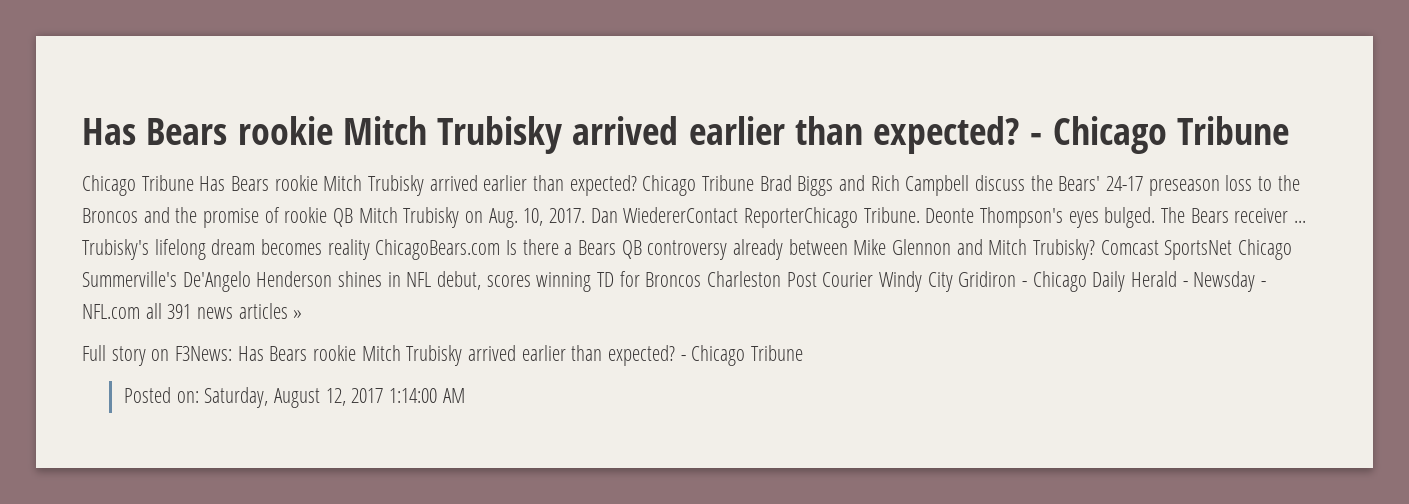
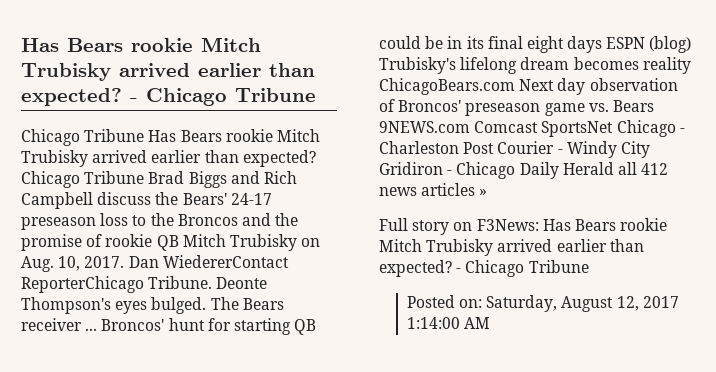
(1307, 221) none -> [101,318,317,335] [379,36,692,53] Broncos' hunt for starting QB could be in its final eight days ESPN (blog)
[506,239,1293,260] [82,271,702,292] Is there a Bears QB controversy already between Mike Glennon and Mitch Trubisky? Comcast SportsNet Chicago Summerville's De'Angelo Henderson shines in NFL debut, scores winning TD for Broncos -> [519,78,678,95] [379,99,654,116] [379,120,685,137] Next day observation of Broncos' preseason game vs. Bears 9NEWS.com Comcast SportsNet Chicago -
(874, 279) none -> [557,149,563,154] -
[1182,271,1267,292] [82,303,192,319] - Newsday - NFL.com all 391 -> [617,162,669,175] all 412

